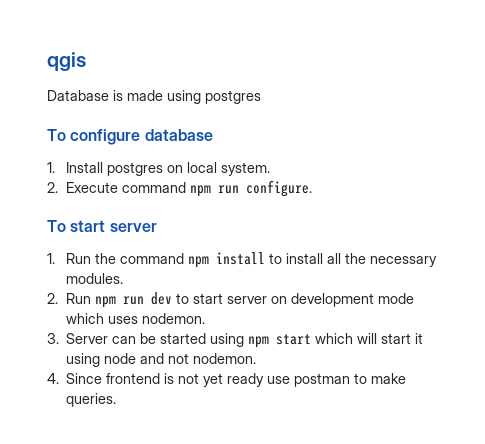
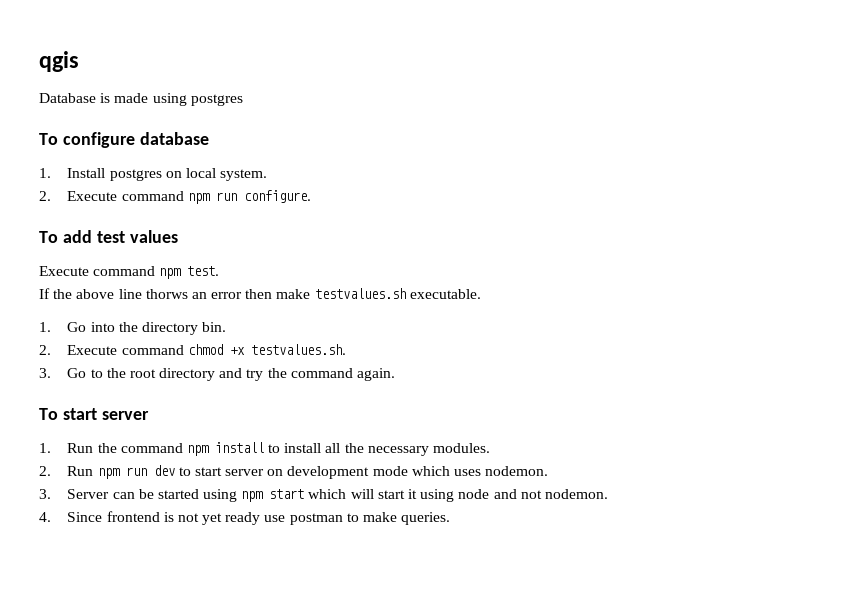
(312, 188) none -> [39,230,178,243] [39,266,220,279] [39,288,481,299] [39,322,227,335] [39,344,346,355] [39,368,395,381] // To add test values // Execute command npm test. // If the above line thorws an error then make testvalues.sh executable. // 1. Go into the directory bin. // 2. Execute command chmod +x testvalues.sh. // 3. Go to the root directory and try the command again.

